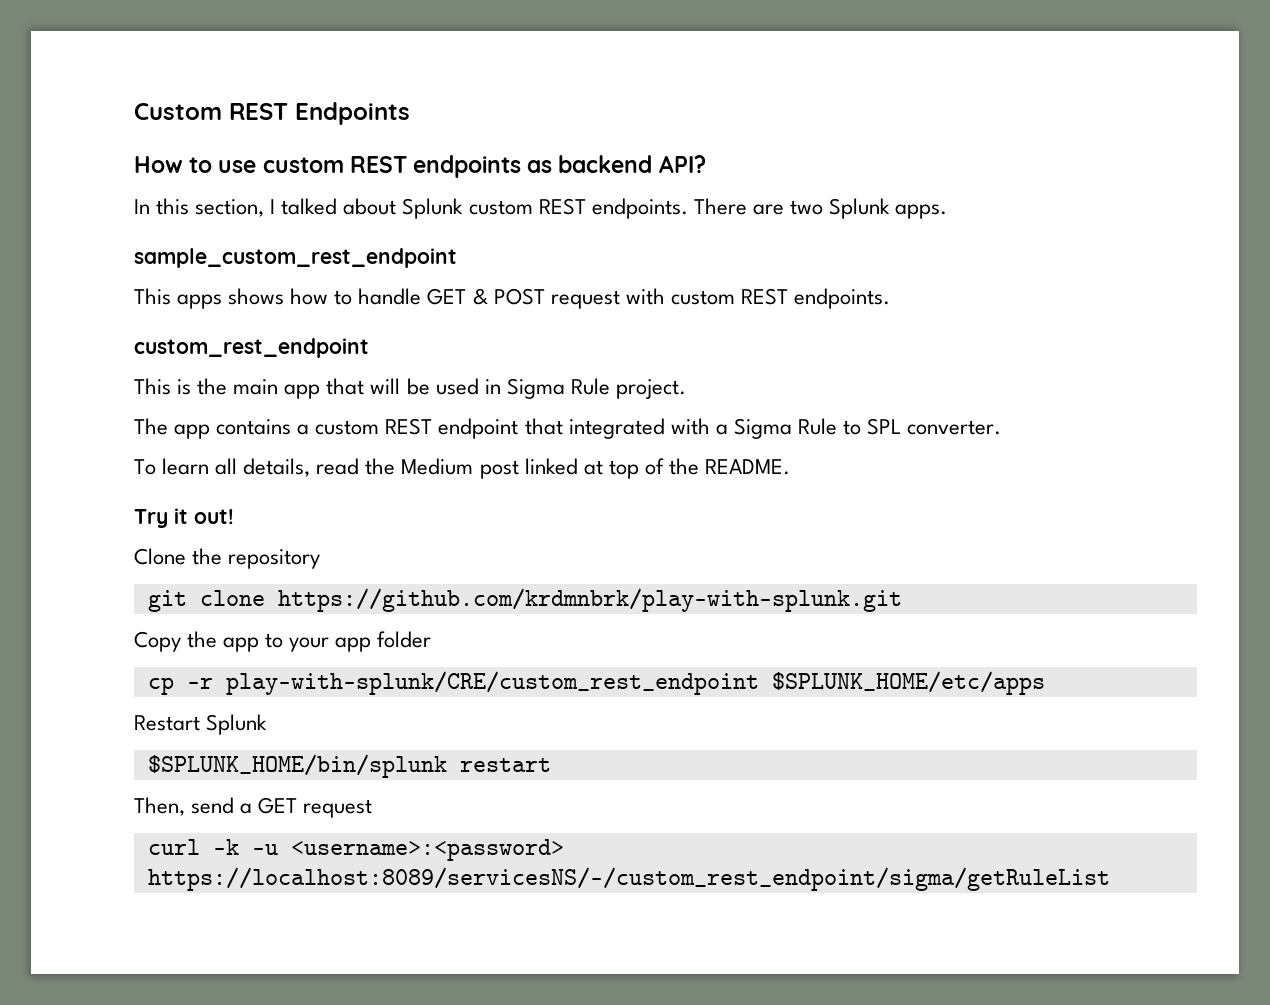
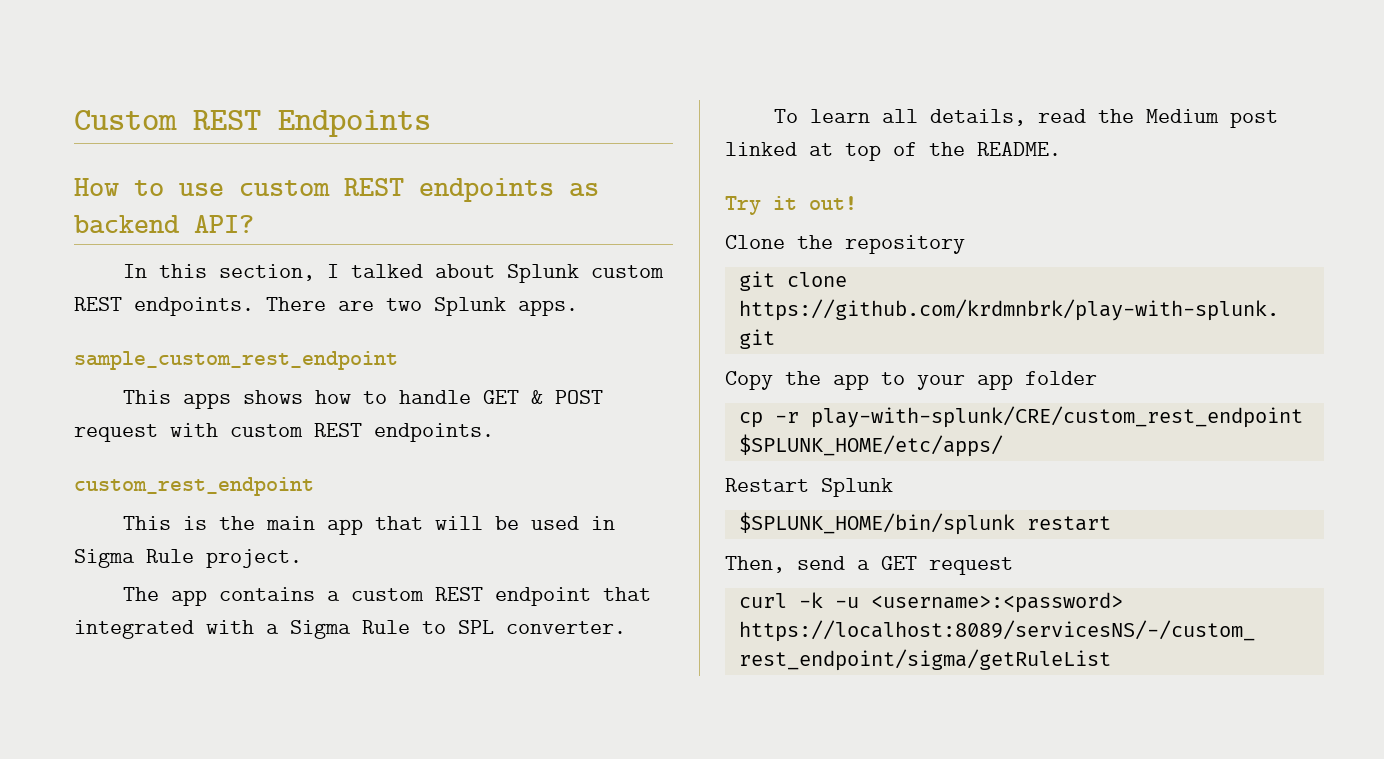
[771,671,1045,695] $SPLUNK_HOME/etc/apps -> [738,434,1003,457] $SPLUNK_HOME/etc/apps/

